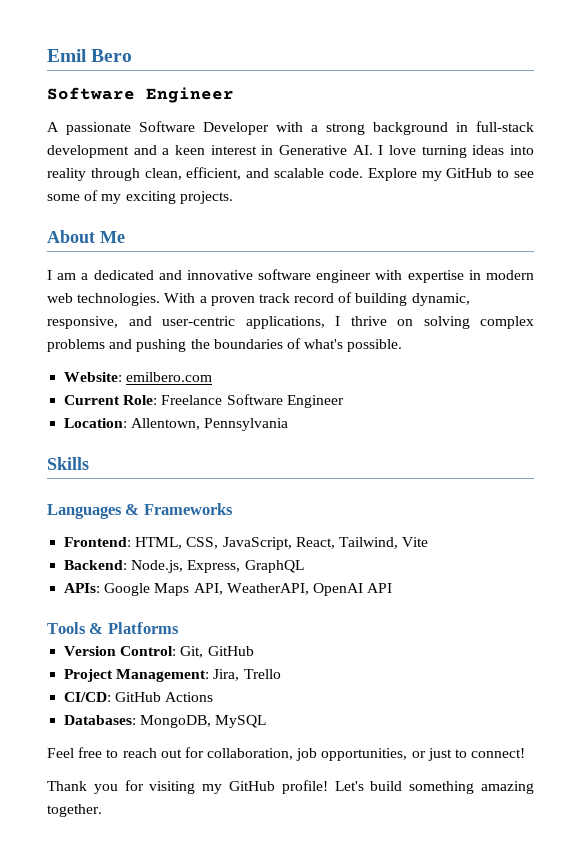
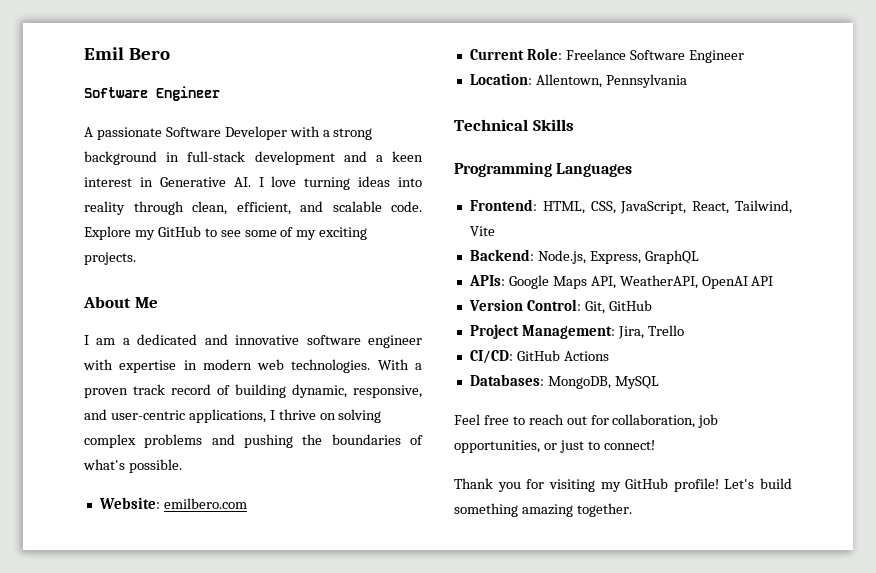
(289, 424) none -> [454,119,528,131] Technical
(89, 463) none -> [454,162,552,177] Programming
[125,503,233,515] & Frameworks -> (633, 170) none
[47,622,179,634] // Tools & Platforms -> (774, 281) none

